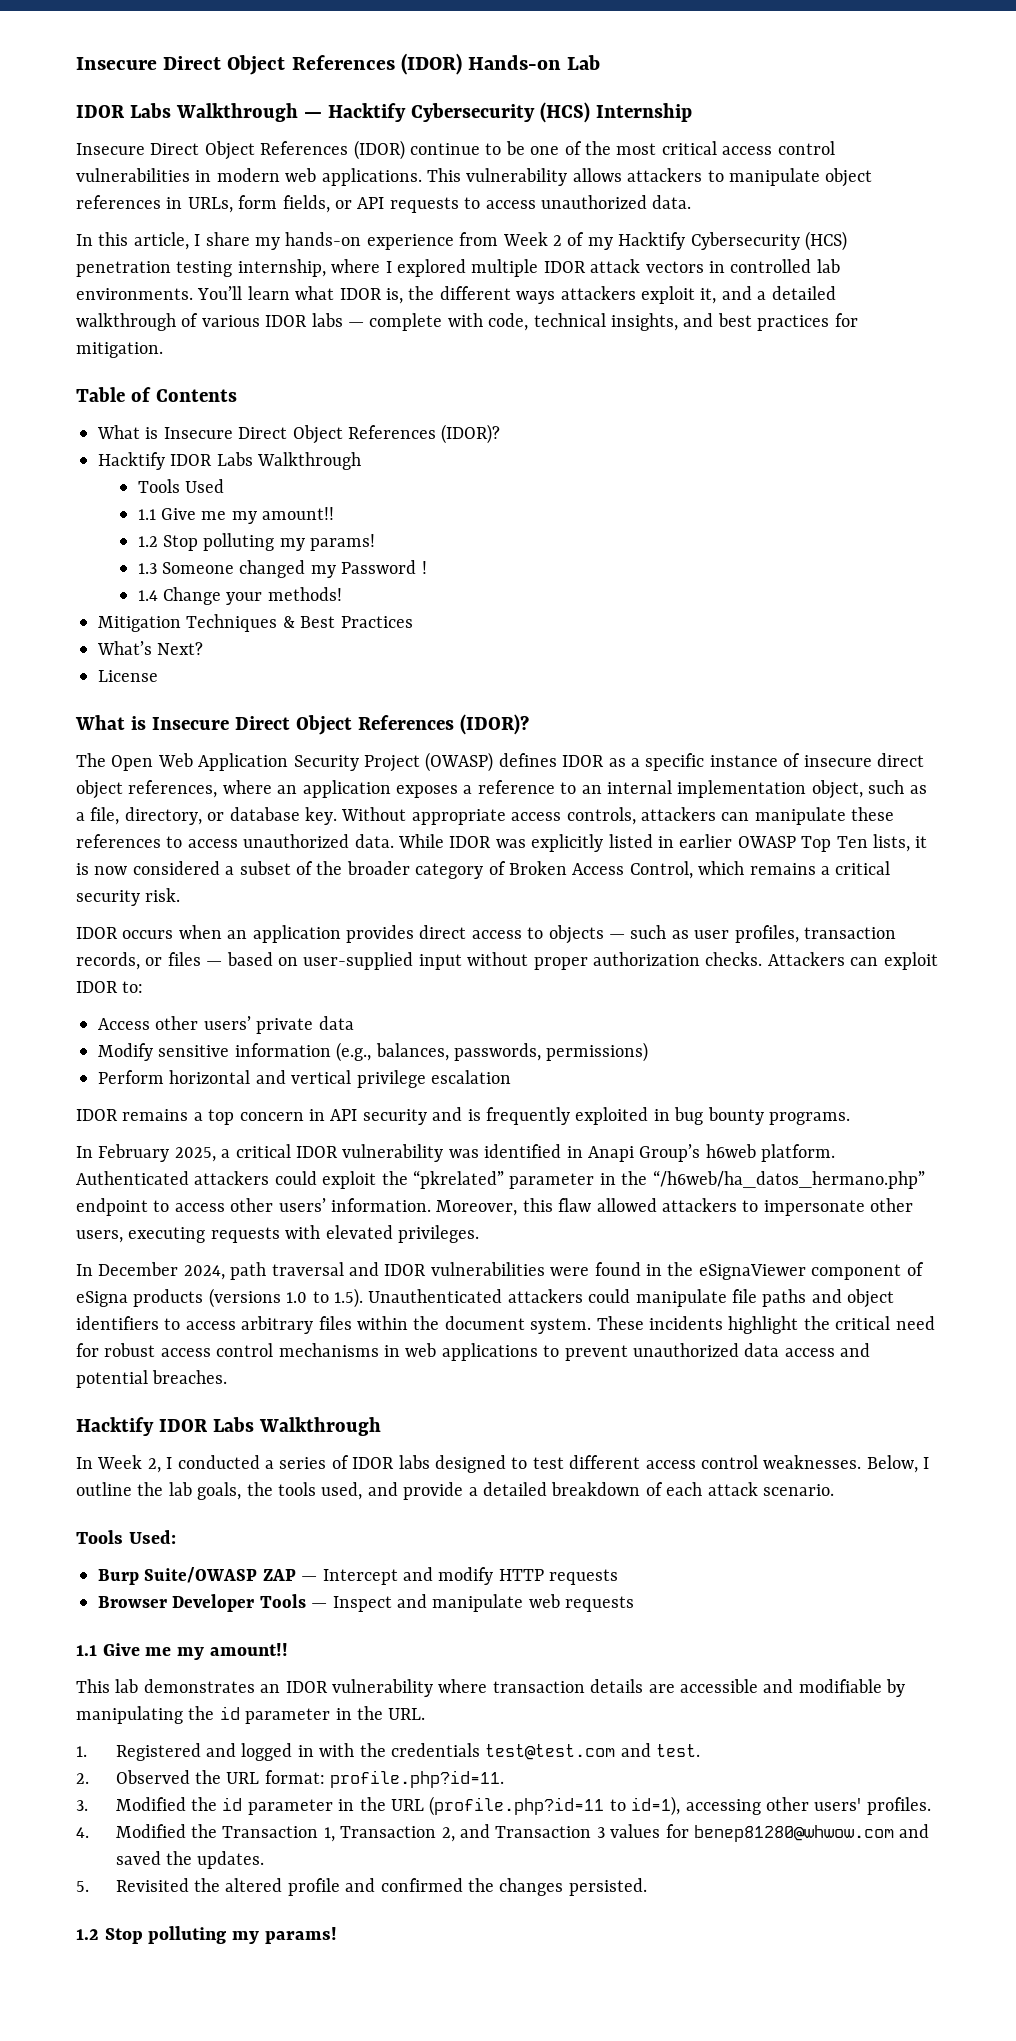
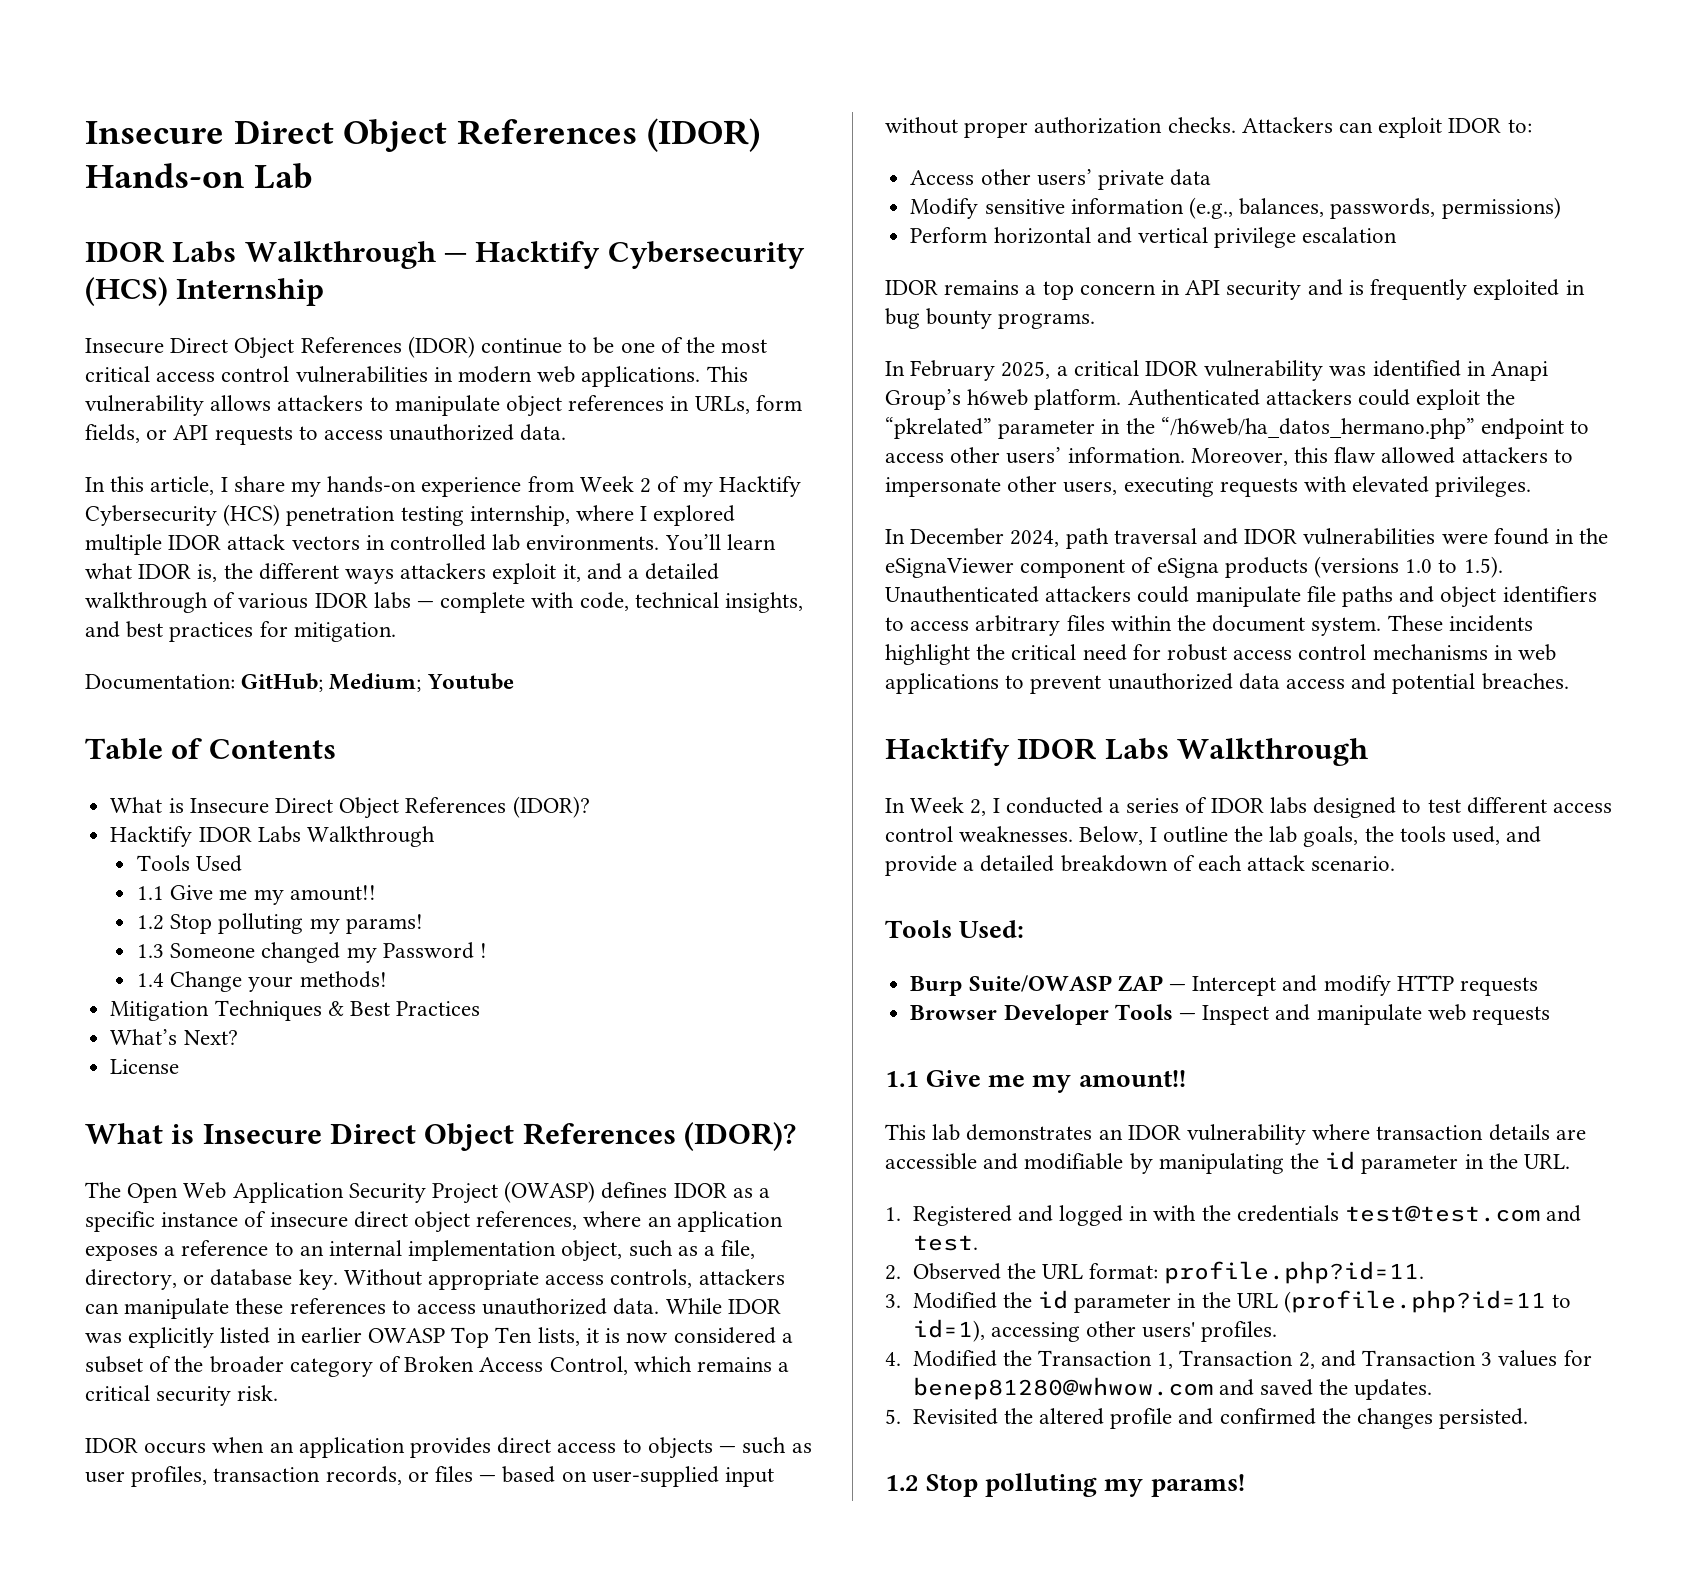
(163, 350) none -> [85,673,514,692] // Documentation: GitHub; Medium; Youtube

